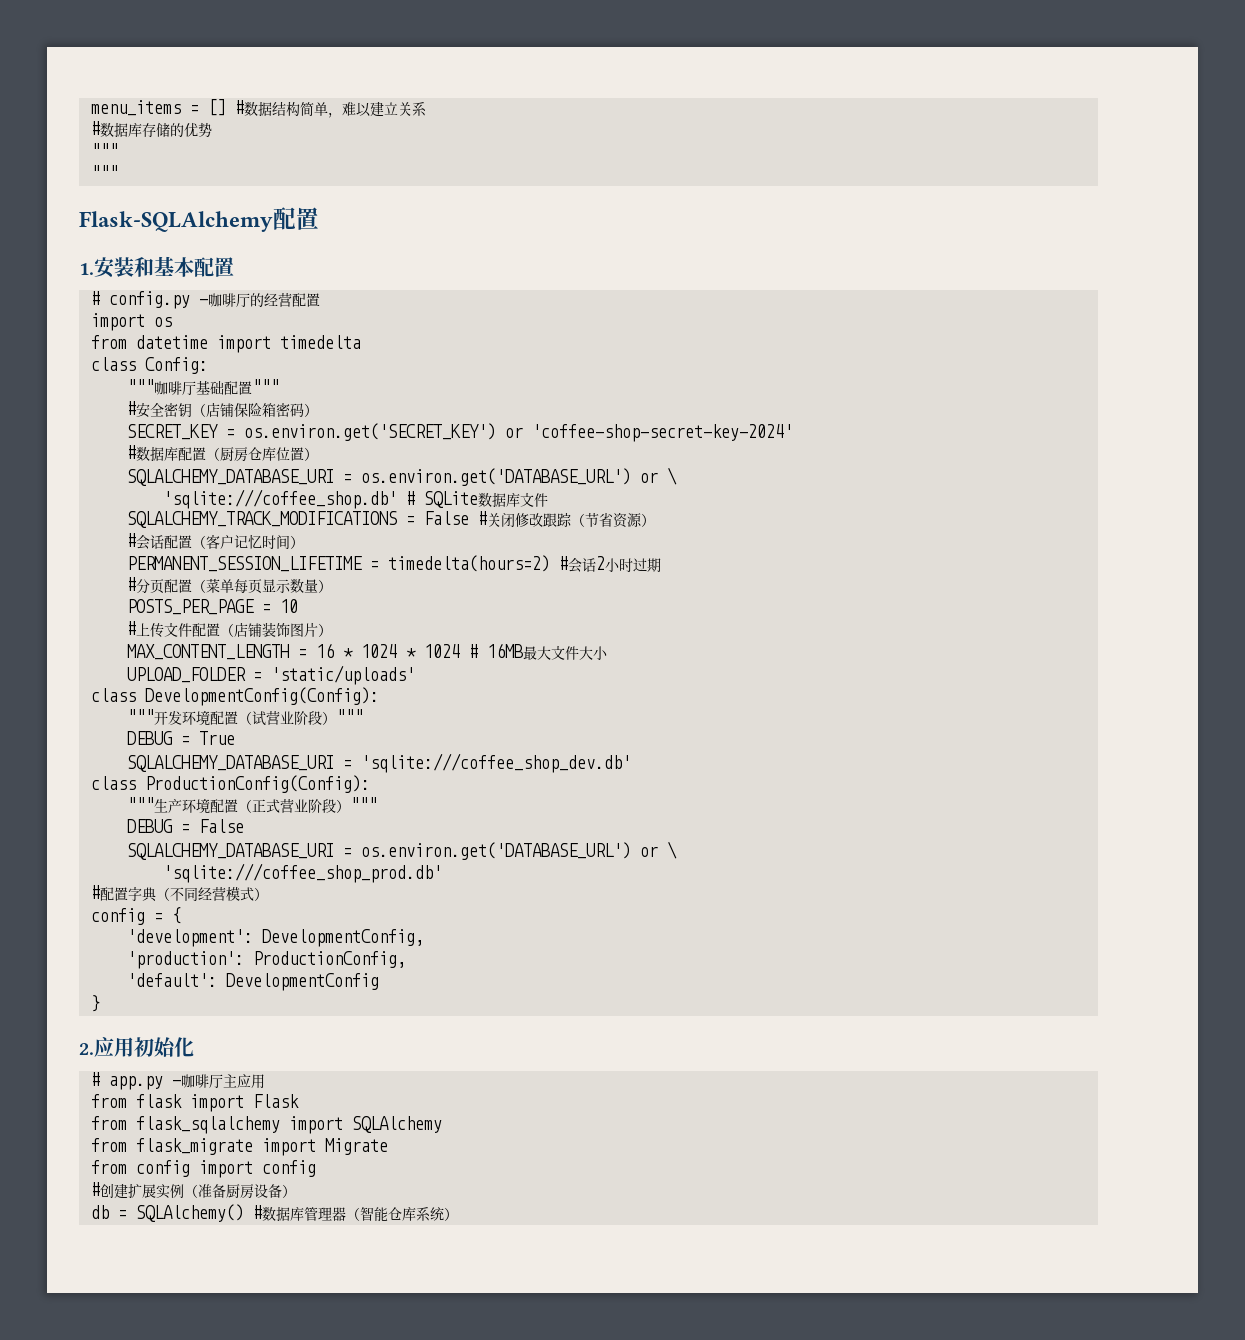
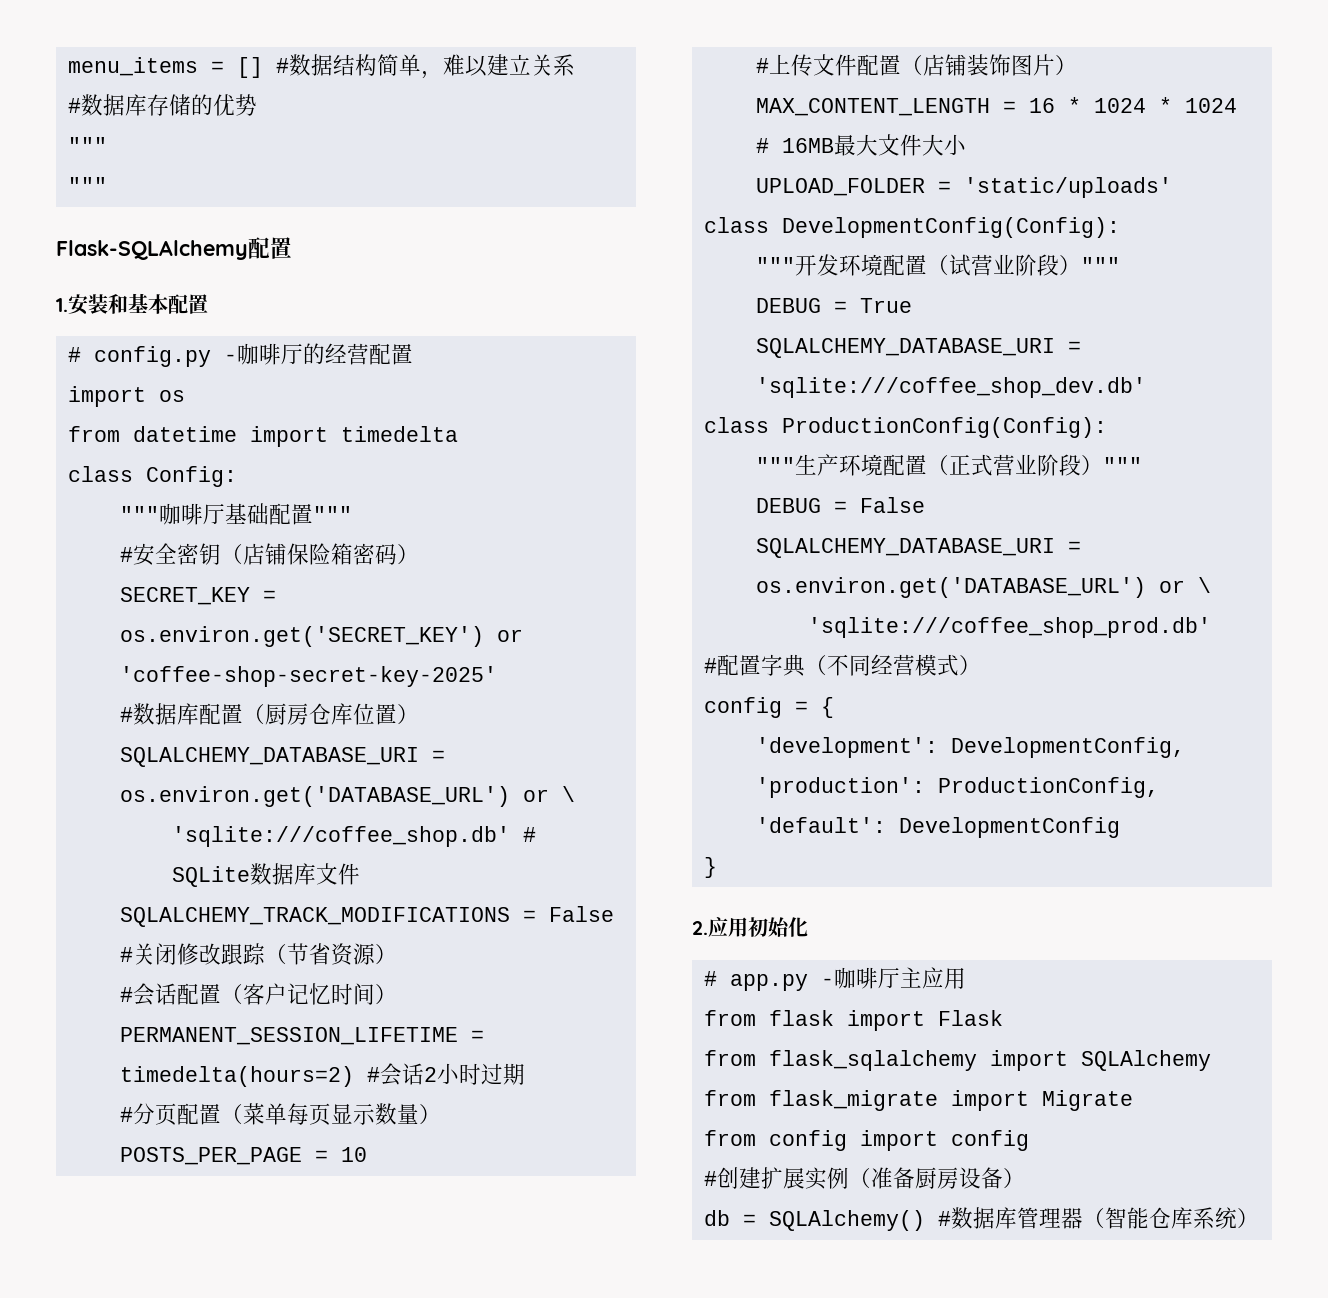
[532,424,793,442] 'coffee-shop-secret-key-2024' -> [120,666,497,687] 'coffee-shop-secret-key-2025'

